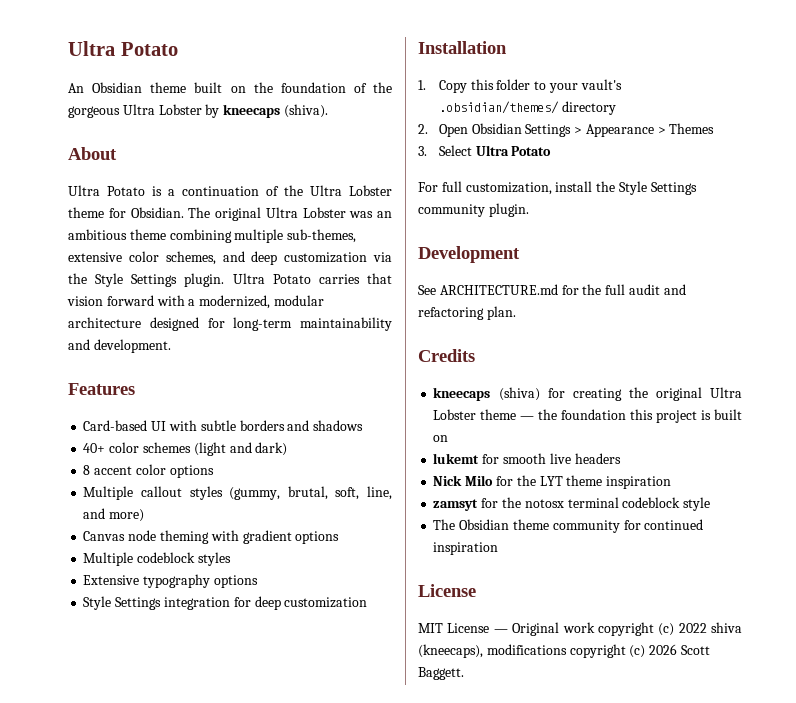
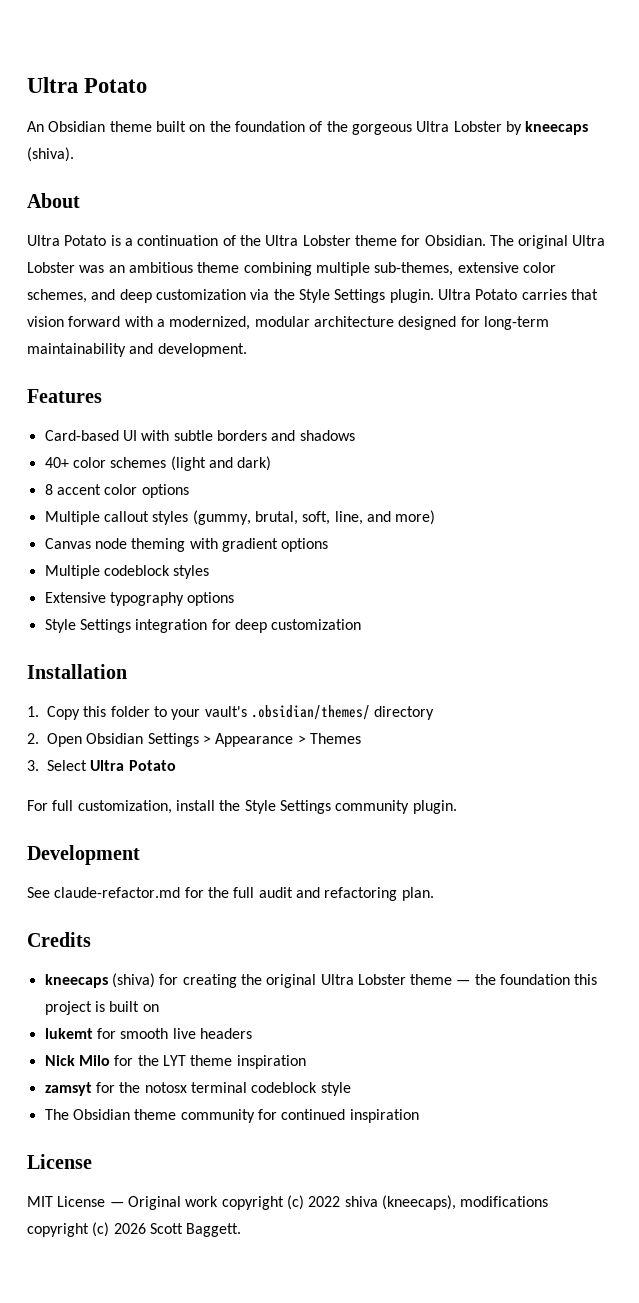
[439,284,558,295] ARCHITECTURE.md -> [54,887,181,898] claude-refactor.md

